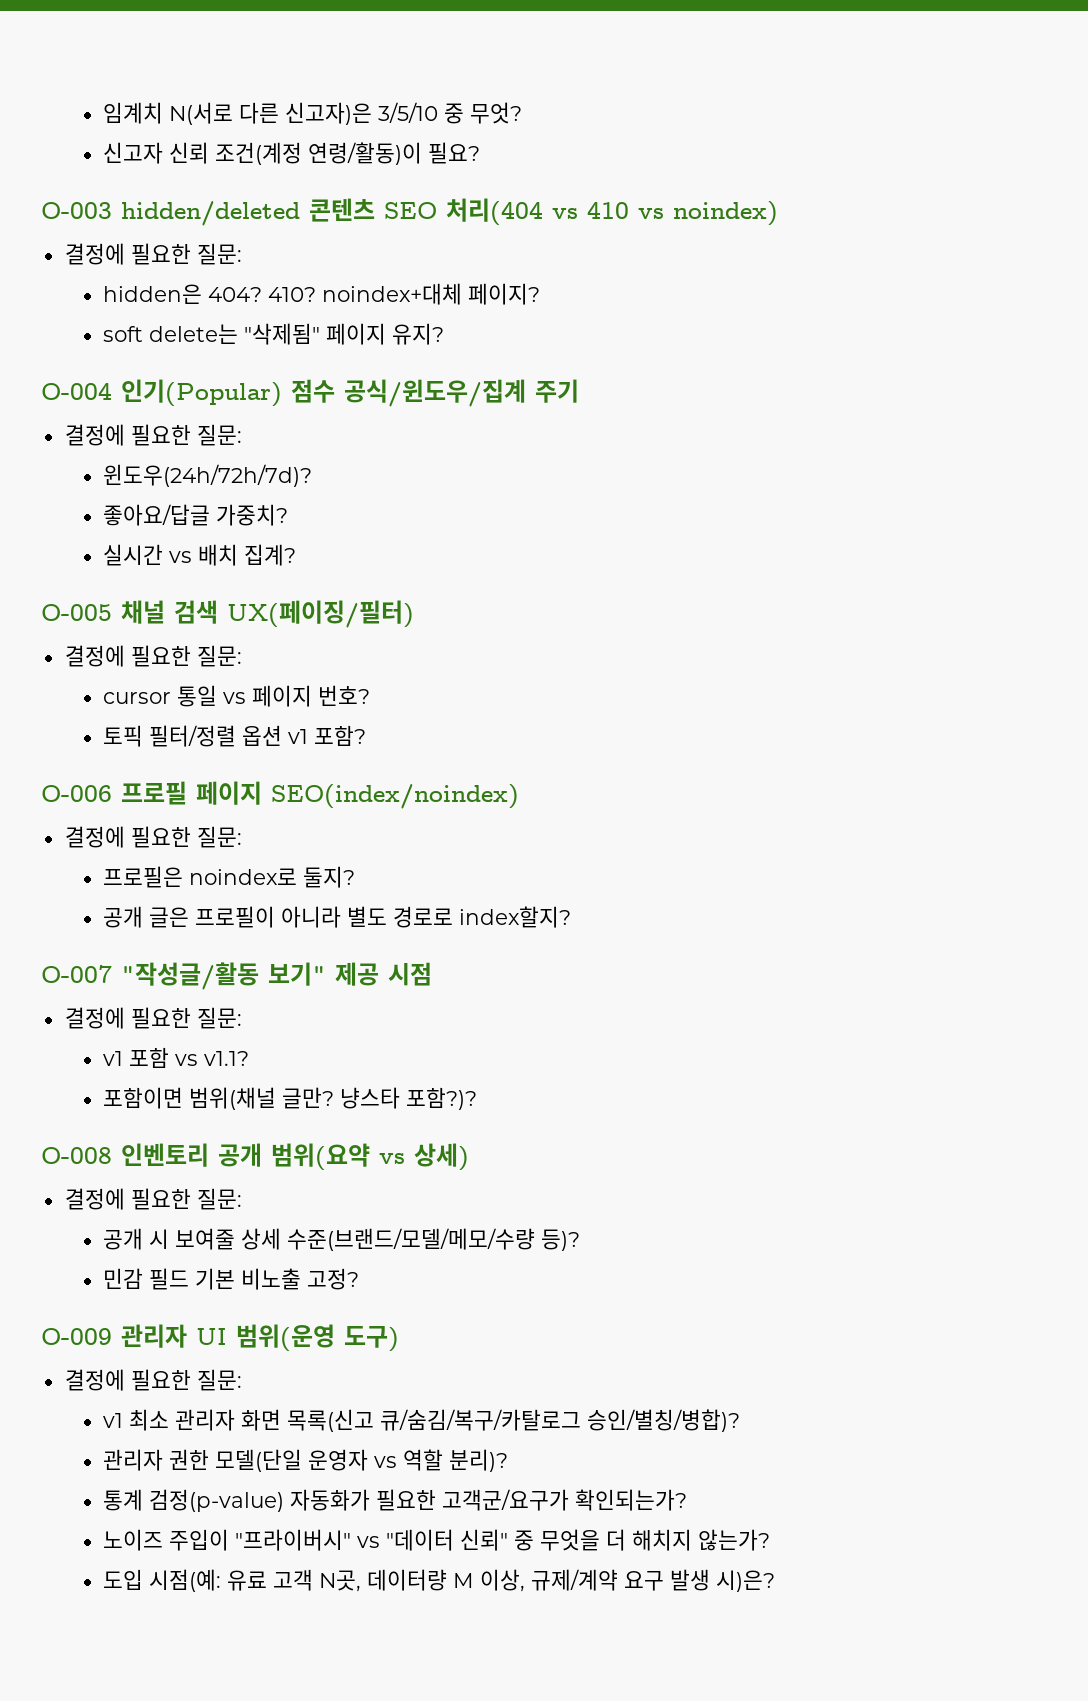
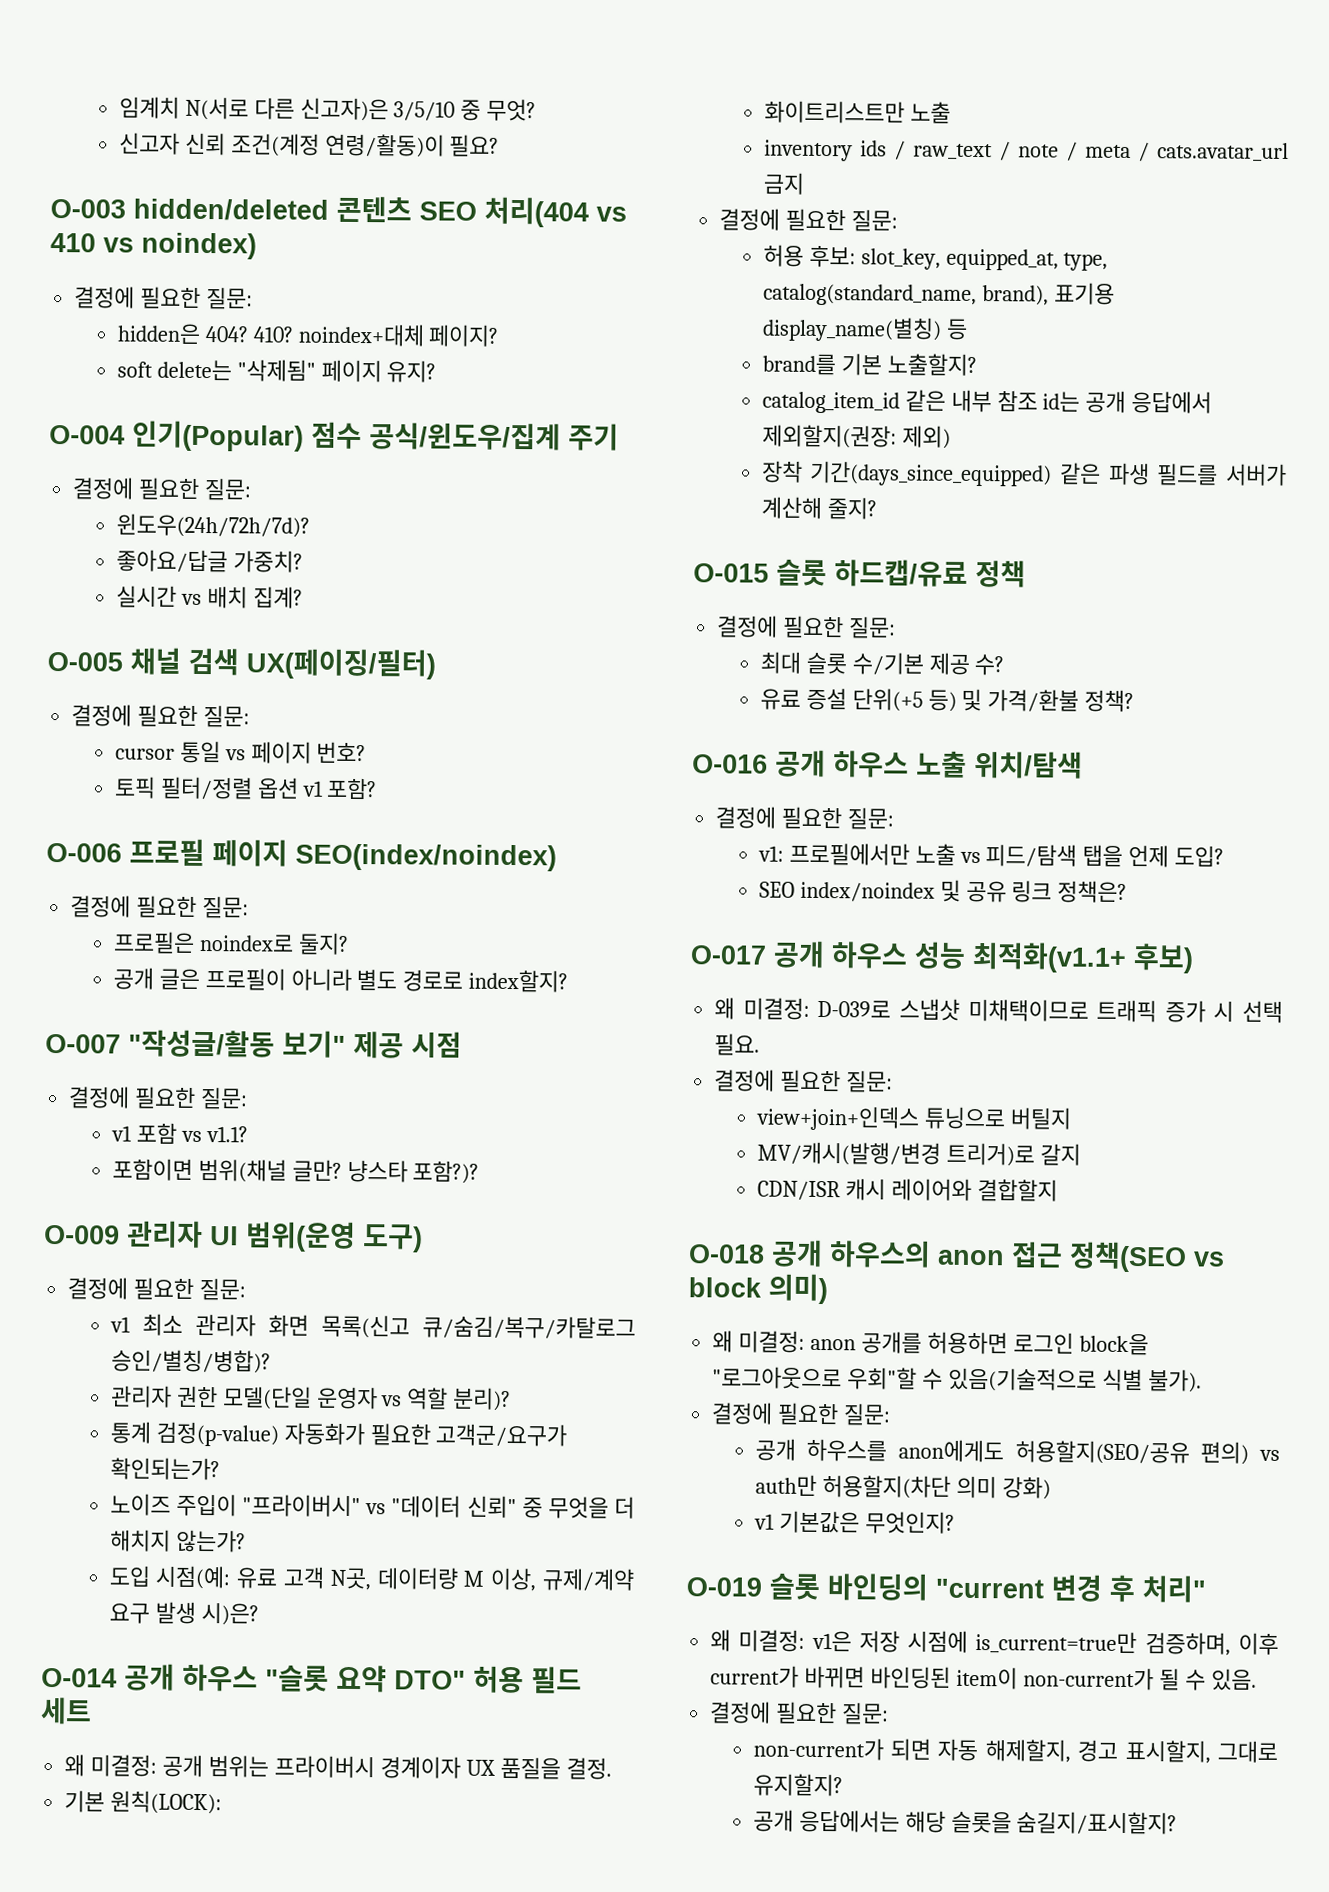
[41,1143,469,1171] [64,1188,242,1210] [103,1228,581,1251] [103,1268,360,1290] // O-008 인벤토리 공개 범위(요약 vs 상세) // 결정에 필요한 질문: // 공개 시 보여줄 상세 수준(브랜드/모델/메모/수량 등)? // 민감 필드 기본 비노출 고정? -> (480, 1172) none
(776, 1581) none -> [41,1663,582,1694] [40,1696,92,1725] [64,1754,612,1780] [64,1790,223,1815] [763,100,951,124] [763,139,1289,163] [762,172,804,195] [719,208,899,232] [762,244,1109,271] [762,282,1115,306] [761,316,968,342] [761,353,977,377] [761,389,1213,414] [761,424,951,449] [760,460,1287,487] [760,496,877,520] [693,558,1026,588] [716,615,897,639] [759,651,1005,676] [759,687,1135,713] [692,749,1083,779] [715,806,895,830] [757,842,1225,868] [758,879,1128,903] [690,940,1194,974] [714,997,1283,1023] [714,1033,761,1056] [714,1069,894,1093] [755,1105,1071,1131] [756,1141,1081,1167] [756,1178,1058,1202] [688,1239,1225,1273] [688,1273,828,1305] [712,1330,1149,1356] [712,1366,1202,1393] [711,1402,892,1426] [754,1438,1280,1465] [754,1474,1051,1500] [753,1510,955,1534] [686,1572,1206,1603] [710,1629,1279,1656] [710,1665,1257,1691] [709,1701,890,1725] [752,1737,1278,1764] [752,1773,843,1797] [752,1809,1178,1835] // O-014 공개 하우스 "슬롯 요약 DTO" 허용 필드 세트 // 왜 미결정: 공개 범위는 프라이버시 경계이자 UX 품질을 결정. // 기본 원칙(LOCK): // 화이트리스트만 노출 // inventory ids / raw_text / note / meta / cats.avatar_url 금지 // 결정에 필요한 질문: // 허용 후보: slot_key, equipped_at, type, catalog(standard_name, brand), 표기용 display_name(별칭) 등 // brand를 기본 노출할지? // catalog_item_id 같은 내부 참조 id는 공개 응답에서 제외할지(권장: 제외) // 장착 기간(days_since_equipped) 같은 파생 필드를 서버가 계산해 줄지? // O-015 슬롯 하드캡/유료 정책 // 결정에 필요한 질문: // 최대 슬롯 수/기본 제공 수? // 유료 증설 단위(+5 등) 및 가격/환불 정책? // O-016 공개 하우스 노출 위치/탐색 // 결정에 필요한 질문: // v1: 프로필에서만 노출 vs 피드/탐색 탭을 언제 도입? // SEO index/noindex 및 공유 링크 정책은? // O-017 공개 하우스 성능 최적화(v1.1+ 후보) // 왜 미결정: D-039로 스냅샷 미채택이므로 트래픽 증가 시 선택 필요. // 결정에 필요한 질문: // view+join+인덱스 튜닝으로 버틸지 // MV/캐시(발행/변경 트리거)로 갈지 // CDN/ISR 캐시 레이어와 결합할지 // O-018 공개 하우스의 anon 접근 정책(SEO vs block 의미) // 왜 미결정: anon 공개를 허용하면 로그인 block을 "로그아웃으로 우회"할 수 있음(기술적으로 식별 불가). // 결정에 필요한 질문: // 공개 하우스를 anon에게도 허용할지(SEO/공유 편의) vs auth만 허용할지(차단 의미 강화) // v1 기본값은 무엇인지? // O-019 슬롯 바인딩의 "current 변경 후 처리" // 왜 미결정: v1은 저장 시점에 is_current=true만 검증하며, 이후 current가 바뀌면 바인딩된 item이 non-current가 될 수 있음. // 결정에 필요한 질문: // non-current가 되면 자동 해제할지, 경고 표시할지, 그대로 유지할지? // 공개 응답에서는 해당 슬롯을 숨길지/표시할지?

